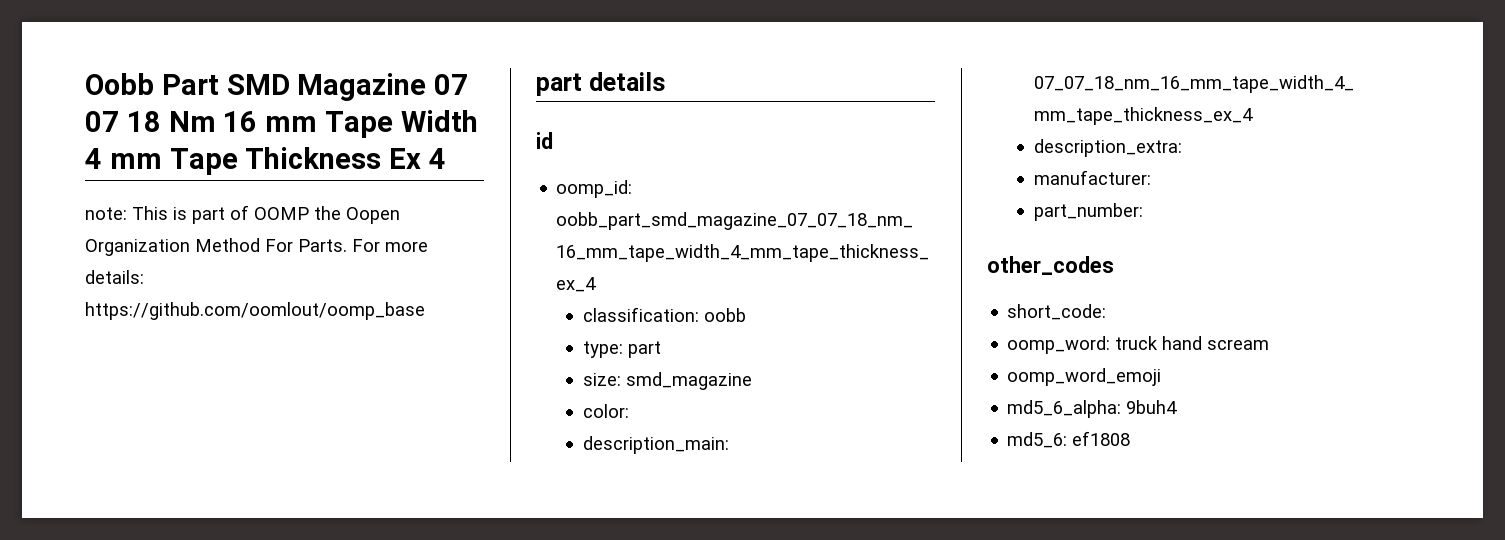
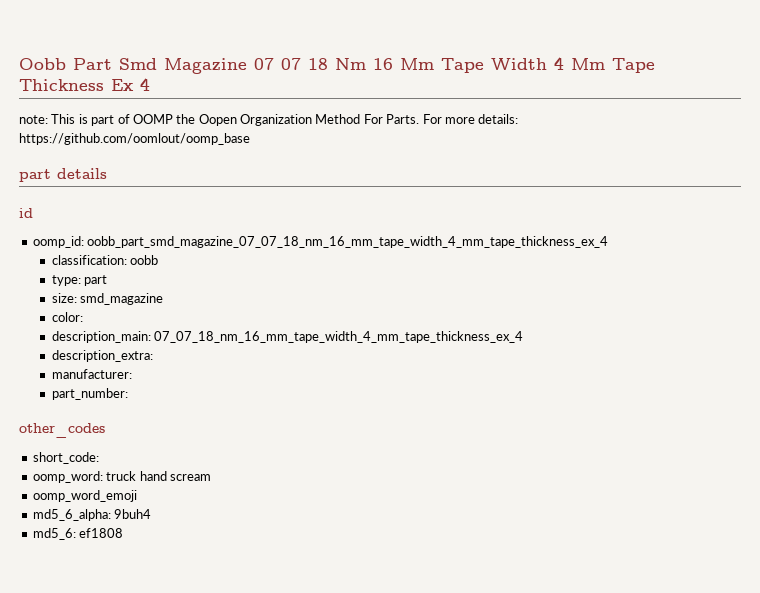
[226,74,290,95] SMD -> [119,58,157,70] Smd
[265,116,318,132] mm -> [400,58,434,70] Mm
[109,153,162,169] mm -> [571,58,605,70] Mm

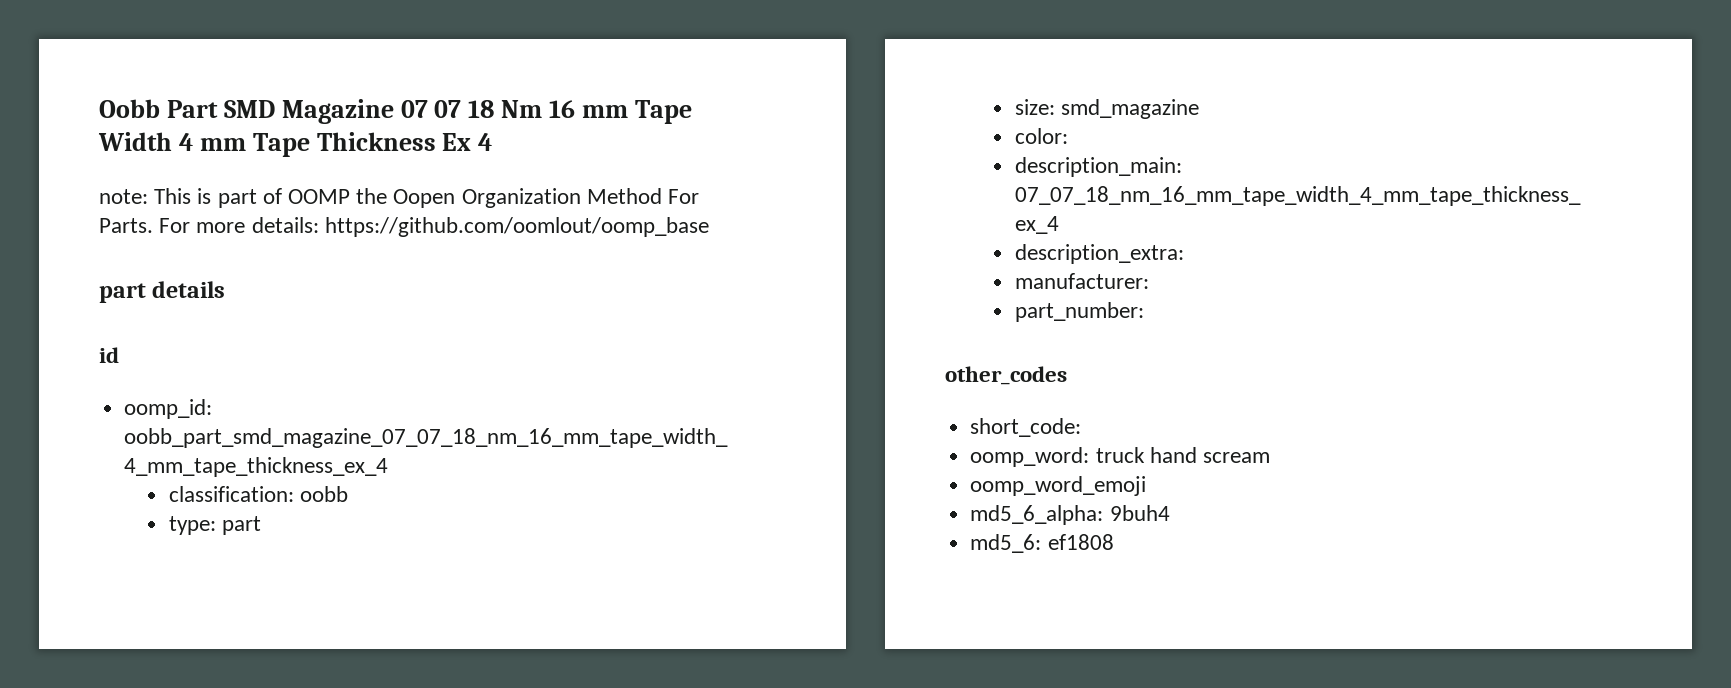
[119,58,157,70] Smd -> [223,100,275,118] SMD
[400,58,434,70] Mm -> [581,105,628,118] mm
[571,58,605,70] Mm -> [199,138,246,151] mm

